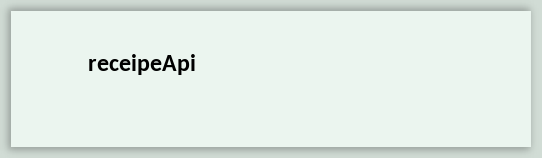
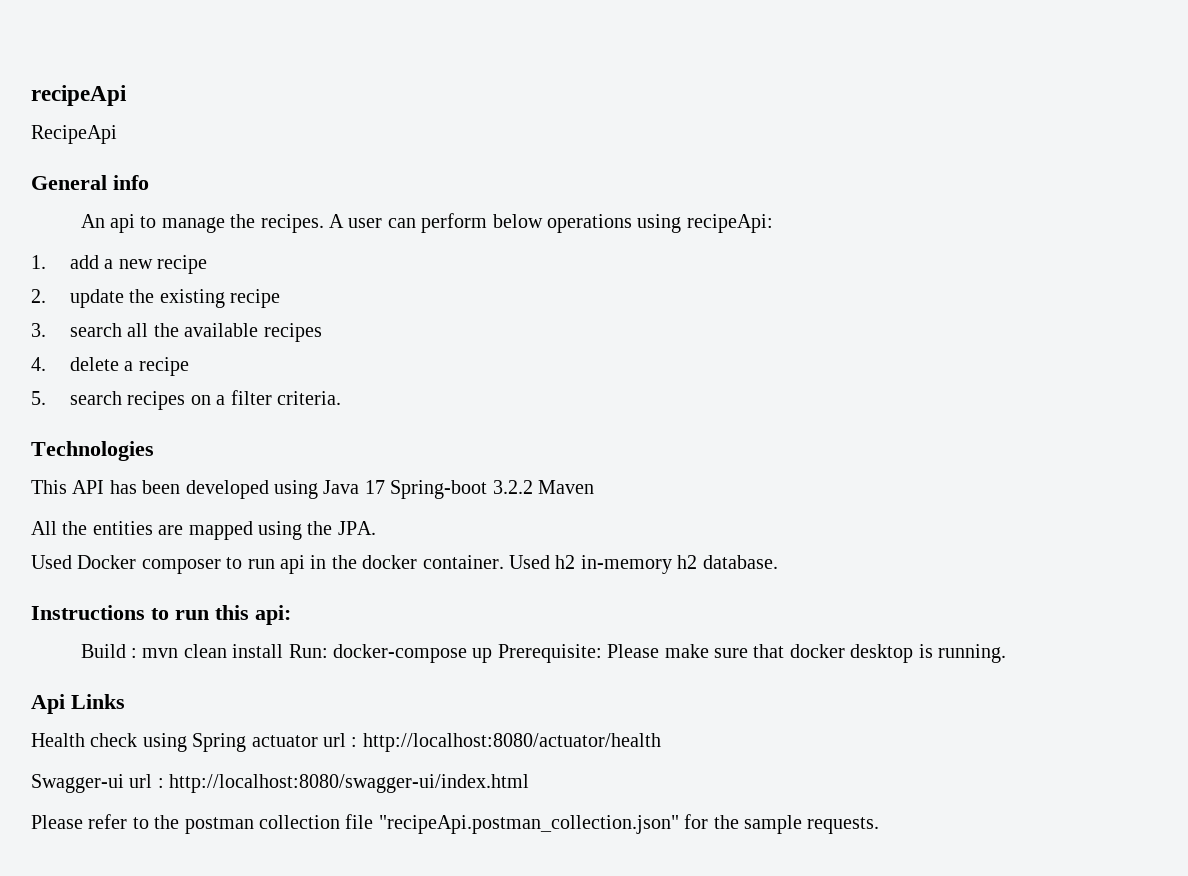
[88,54,196,75] receipeApi -> [31,85,127,106] [31,125,117,144] [31,175,149,190] [80,213,773,233] [31,255,208,274] [31,289,281,308] [31,323,322,342] [31,357,189,376] [31,390,341,410] [31,441,154,461] [31,480,594,499] [31,521,376,540] [31,555,778,574] [31,605,291,625] [80,644,1006,663] [31,694,125,714] [31,733,661,752] [31,774,530,793] [31,814,880,834] recipeApi // RecipeApi // General info // An api to manage the recipes. A user can perform below operations using recipeApi: // 1. add a new recipe // 2. update the existing recipe // 3. search all the available recipes // 4. delete a recipe // 5. search recipes on a filter criteria. // Technologies // This API has been developed using Java 17 Spring-boot 3.2.2 Maven // All the entities are mapped using the JPA. // Used Docker composer to run api in the docker container. Used h2 in-memory h2 database. // Instructions to run this api: // Build : mvn clean install Run: docker-compose up Prerequisite: Please make sure that docker desktop is running. // Api Links // Health check using Spring actuator url : http://localhost:8080/actuator/health // Swagger-ui url : http://localhost:8080/swagger-ui/index.html // Please refer to the postman collection file "recipeApi.postman_collection.json" for the sample requests.

